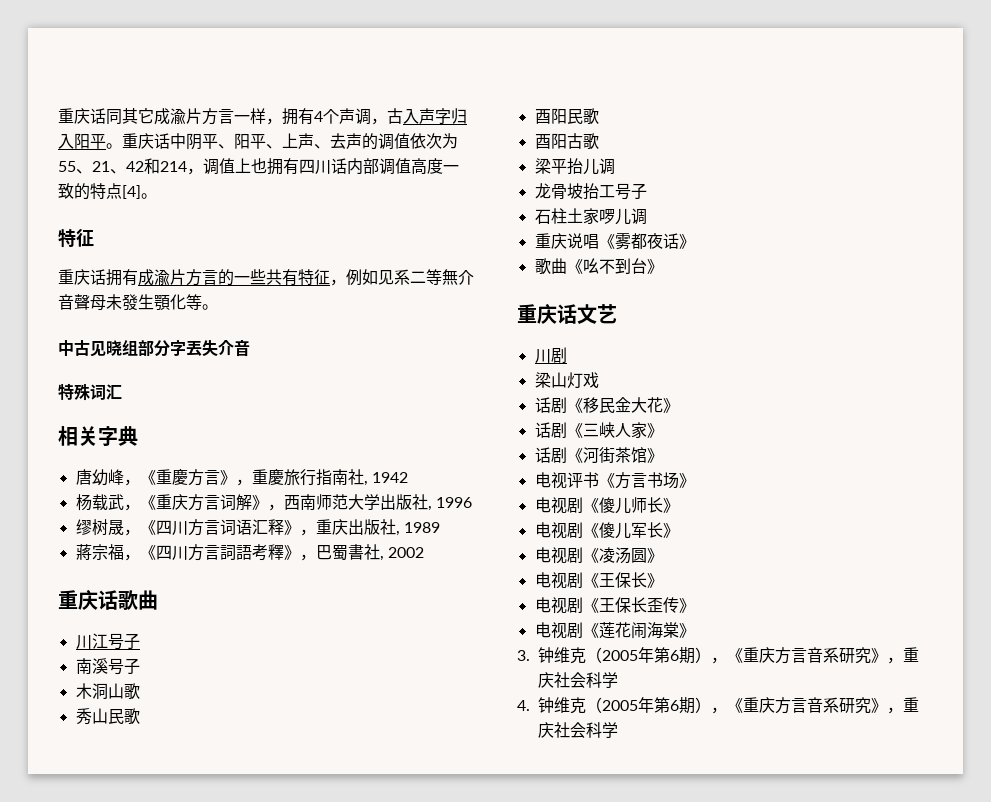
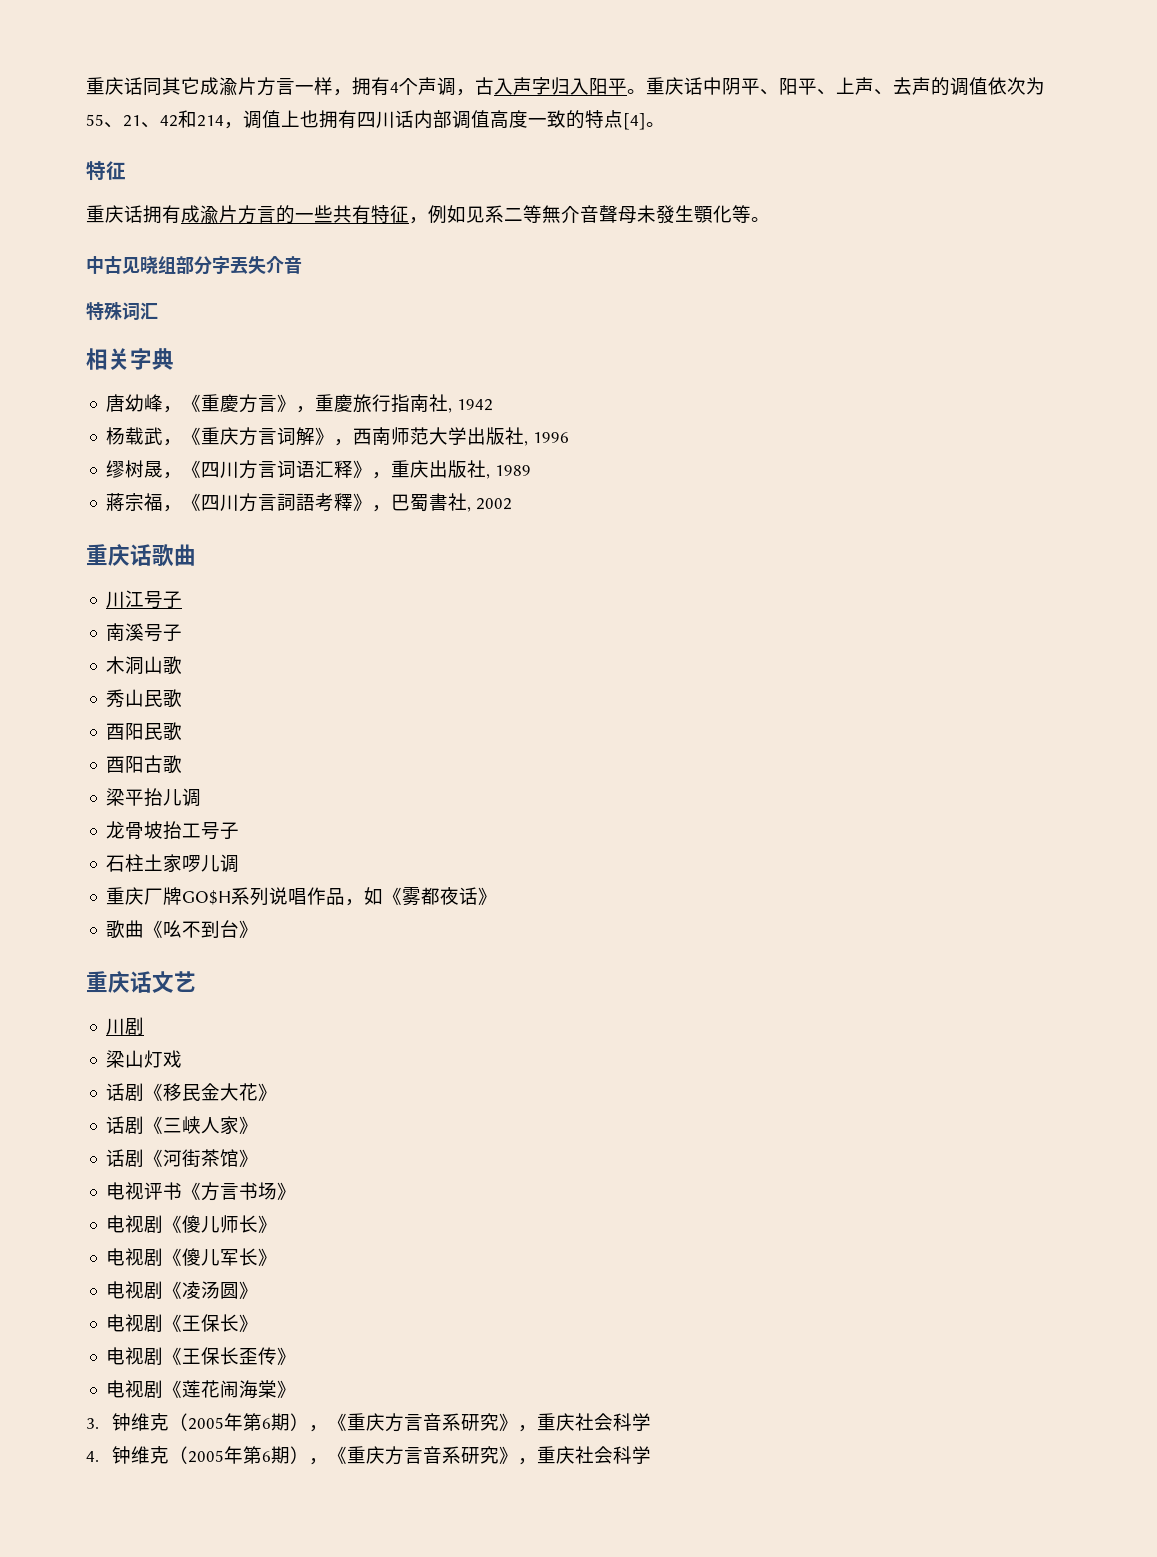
[566,233,599,249] 说唱 -> [144,887,384,906] 厂牌GO$H系列说唱作品，如

